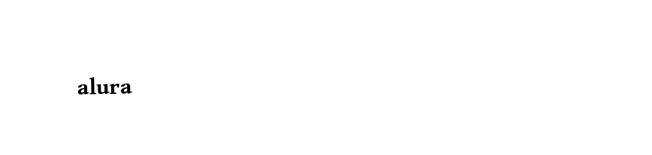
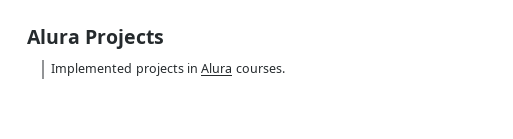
[76,76,133,95] alura -> [27,29,165,49] [51,63,285,76] Alura Projects // Implemented projects in Alura courses.

